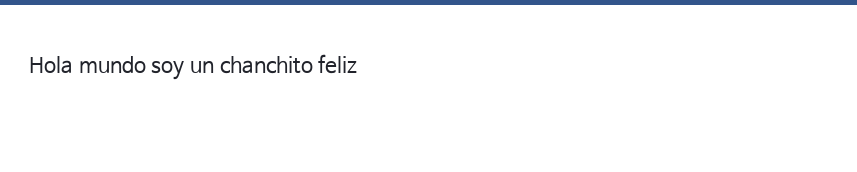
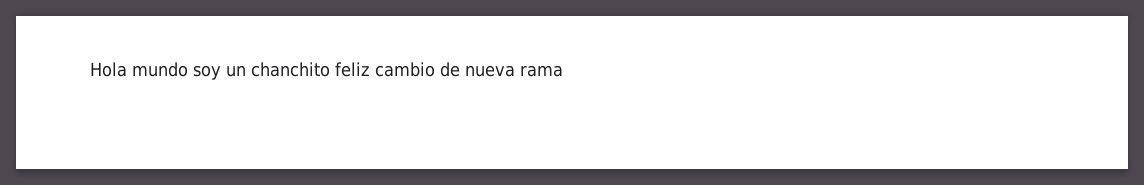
(358, 64) none -> [375,62,563,77] cambio de nueva rama

